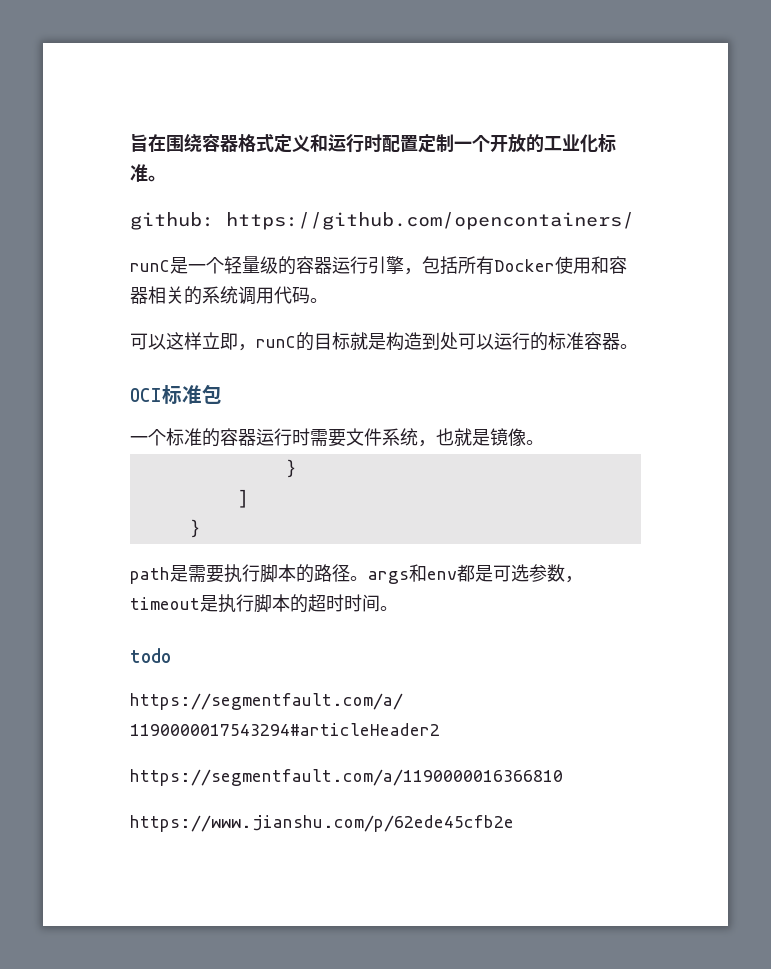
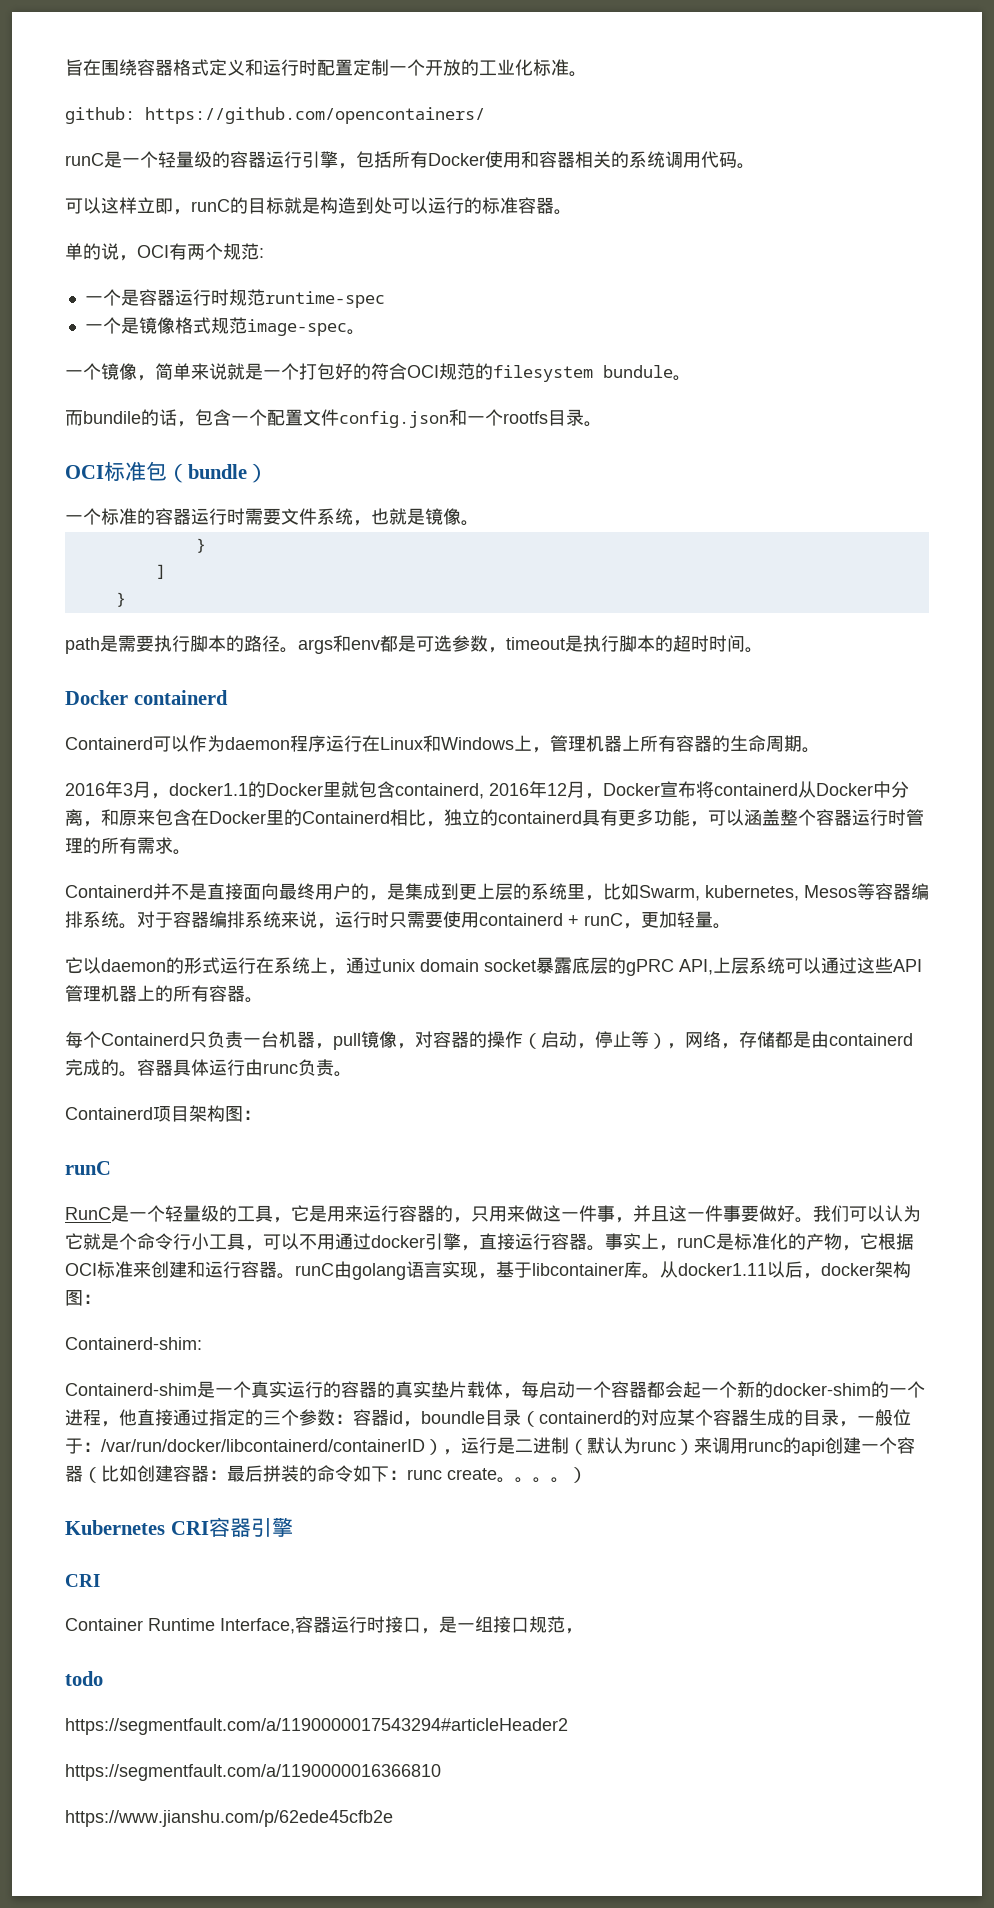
(638, 346) none -> [65,243,264,261] [84,289,385,308] [84,317,365,336] [65,363,691,382] [65,409,602,428] // 单的说，OCI有两个规范: // 一个是容器运行时规范runtime-spec // 一个是镜像格式规范image-spec。 // 一个镜像，简单来说就是一个打包好的符合OCI规范的filesystem bundule。 // 而bundile的话，包含一个配置文件config.json和一个rootfs目录。
(222, 394) none -> [167,463,268,483] （bundle）
(398, 608) none -> [65,690,228,705] [65,735,820,753] [65,781,909,799] [65,809,924,827] [65,837,191,855] [65,883,929,901] [65,911,731,929] [65,957,922,976] [65,985,263,1003] [65,1031,913,1050] [65,1059,352,1077] [65,1105,261,1122] [65,1161,111,1175] [65,1205,921,1223] [65,1233,914,1251] [65,1261,911,1280] [65,1290,101,1306] [65,1337,202,1350] [65,1381,925,1399] [65,1409,911,1427] [65,1437,915,1456] [65,1465,587,1483] [65,1517,293,1537] [65,1574,100,1587] [65,1616,583,1634] // Docker containerd // Containerd可以作为daemon程序运行在Linux和Windows上，管理机器上所有容器的生命周期。 // 2016年3月，docker1.1的Docker里就包含containerd, 2016年12月，Docker宣布将containerd从Docker中分离，和原来包含在Docker里的Containerd相比，独立的containerd具有更多功能，可以涵盖整个容器运行时管理的所有需求。 // Containerd并不是直接面向最终用户的，是集成到更上层的系统里，比如Swarm, kubernetes, Mesos等容器编排系统。对于容器编排系统来说，运行时只需要使用containerd + runC，更加轻量。 // 它以daemon的形式运行在系统上，通过unix domain socket暴露底层的gPRC API,上层系统可以通过这些API管理机器上的所有容器。 // 每个Containerd只负责一台机器，pull镜像，对容器的操作（启动，停止等），网络，存储都是由containerd完成的。容器具体运行由runc负责。 // Containerd项目架构图： // runC // RunC是一个轻量级的工具，它是用来运行容器的，只用来做这一件事，并且这一件事要做好。我们可以认为它就是个命令行小工具，可以不用通过docker引擎，直接运行容器。事实上，runC是标准化的产物，它根据OCI标准来创建和运行容器。runC由golang语言实现，基于libcontainer库。从docker1.11以后，docker架构图： // Containerd-shim: // Containerd-shim是一个真实运行的容器的真实垫片载体，每启动一个容器都会起一个新的docker-shim的一个进程，他直接通过指定的三个参数：容器id，boundle目录（containerd的对应某个容器生成的目录，一般位于：/var/run/docker/libcontainerd/containerID），运行是二进制（默认为runc）来调用runc的api创建一个容器（比如创建容器：最后拼装的命令如下：runc create。。。。） // Kubernetes CRI容器引擎 // CRI // Container Runtime Interface,容器运行时接口，是一组接口规范，

